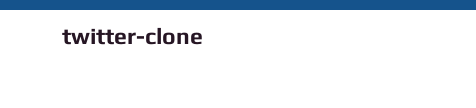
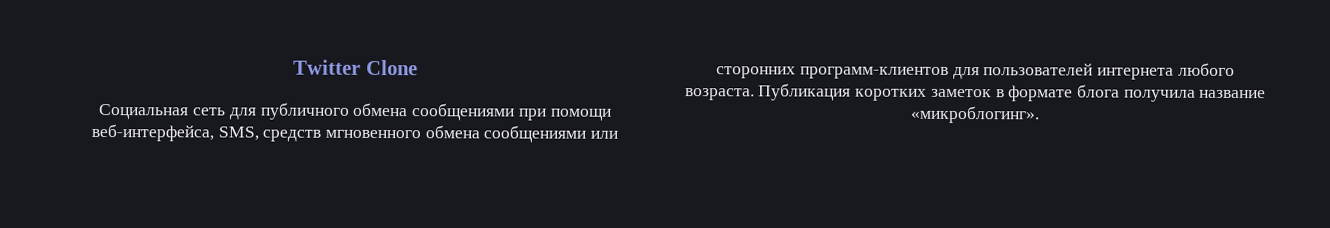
[62,27,203,45] twitter-clone -> [293,59,418,76] [98,102,612,121] [90,123,619,143] [716,62,1235,80] [684,83,1267,102] [910,105,1040,124] Twitter Clone // Cоциальная сеть для публичного обмена сообщениями при помощи веб-интерфейса, SMS, средств мгновенного обмена сообщениями или сторонних программ-клиентов для пользователей интернета любого возраста. Публикация коротких заметок в формате блога получила название «микроблогинг».

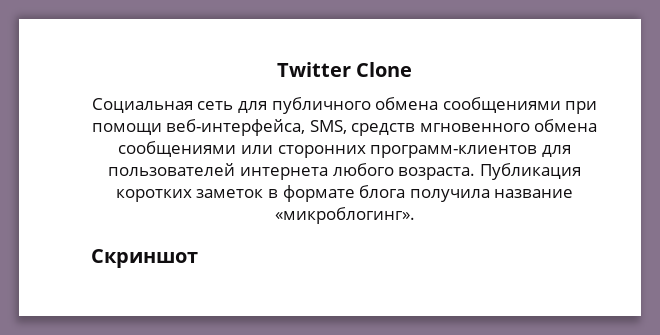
(1040, 114) none -> [91,249,198,268] // Скриншот

